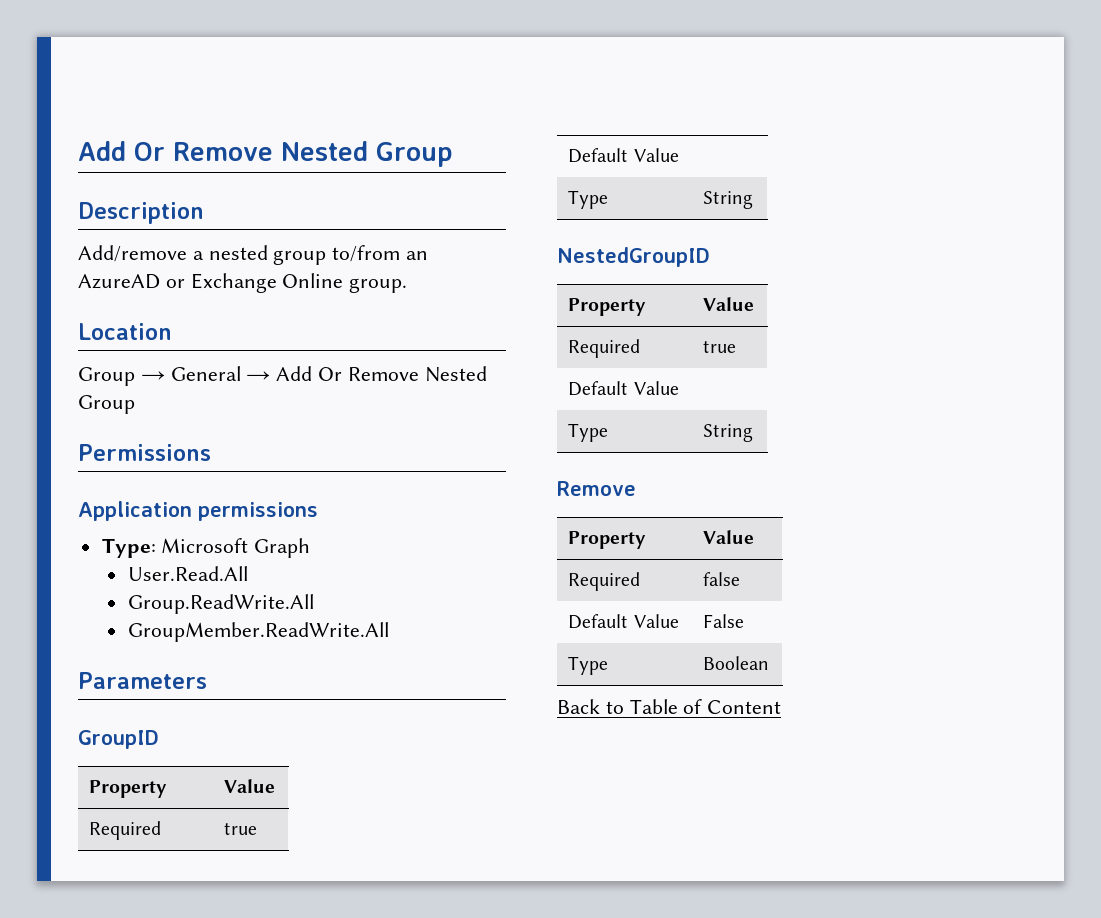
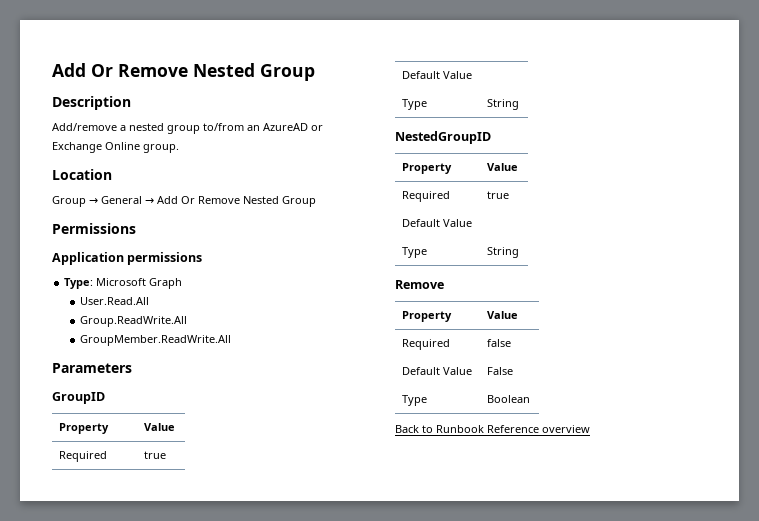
[629,699,782,714] Table of Content -> [436,425,590,433] Runbook Reference overview

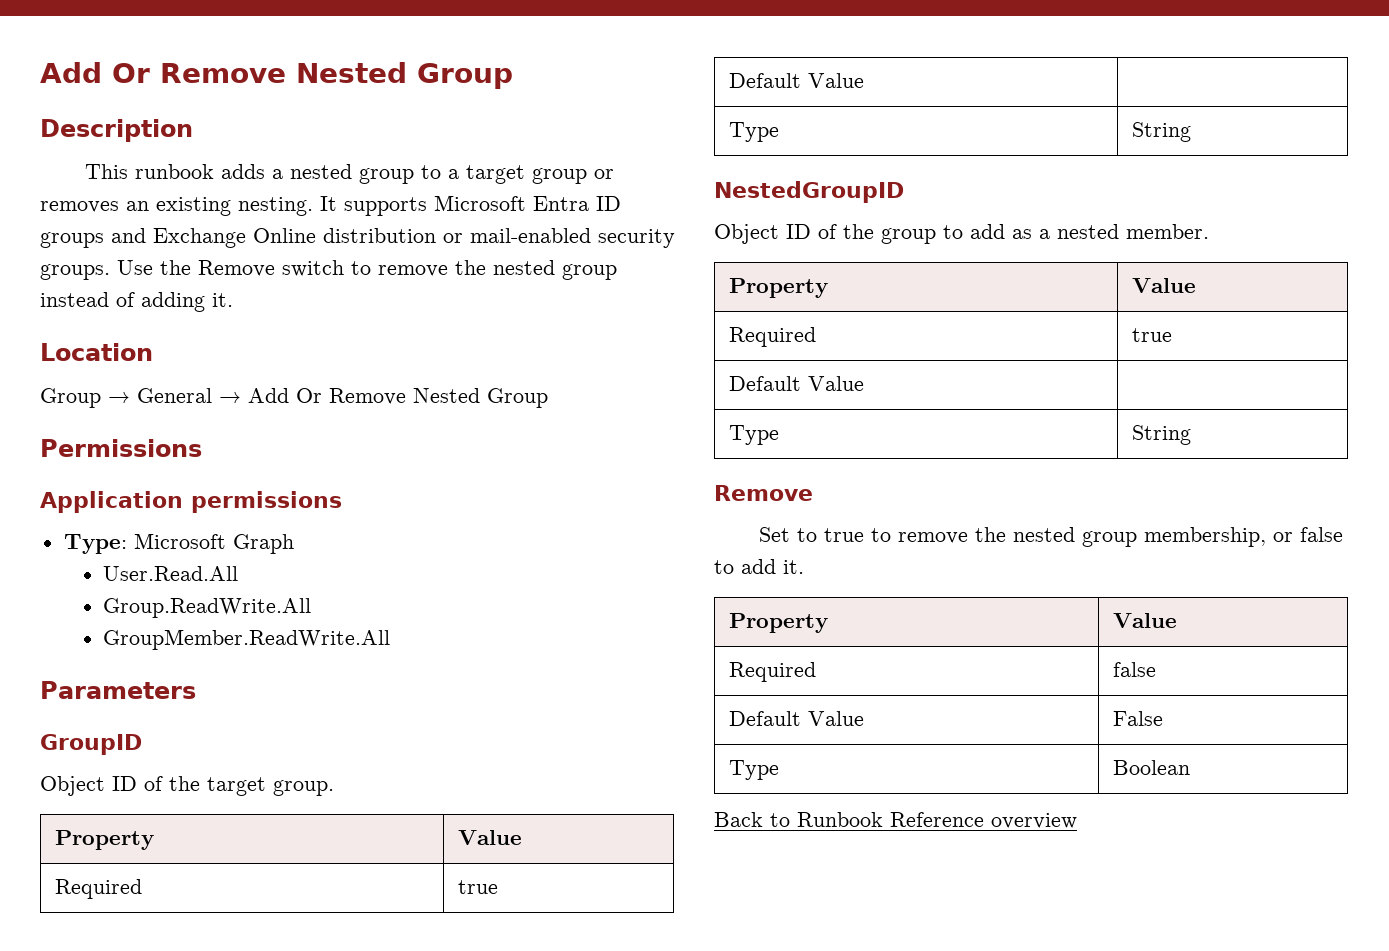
[52,123,323,134] [52,142,179,153] Add/remove a nested group to/from an AzureAD or Exchange Online group. -> [84,164,614,184] [40,195,621,216] [40,228,675,248] [40,260,617,280] [40,292,233,312] This runbook adds a nested group to a target group or removes an existing nesting. It supports Microsoft Entra ID groups and Exchange Online distribution or mail-enabled security groups. Use the Remove switch to remove the nested group instead of adding it.
(105, 398) none -> [40,776,334,796] // Object ID of the target group.
(491, 137) none -> [714,224,1209,244] // Object ID of the group to add as a nested member.
(444, 284) none -> [758,527,1343,547] [714,559,804,574] // Set to true to remove the nested group membership, or false to add it.

